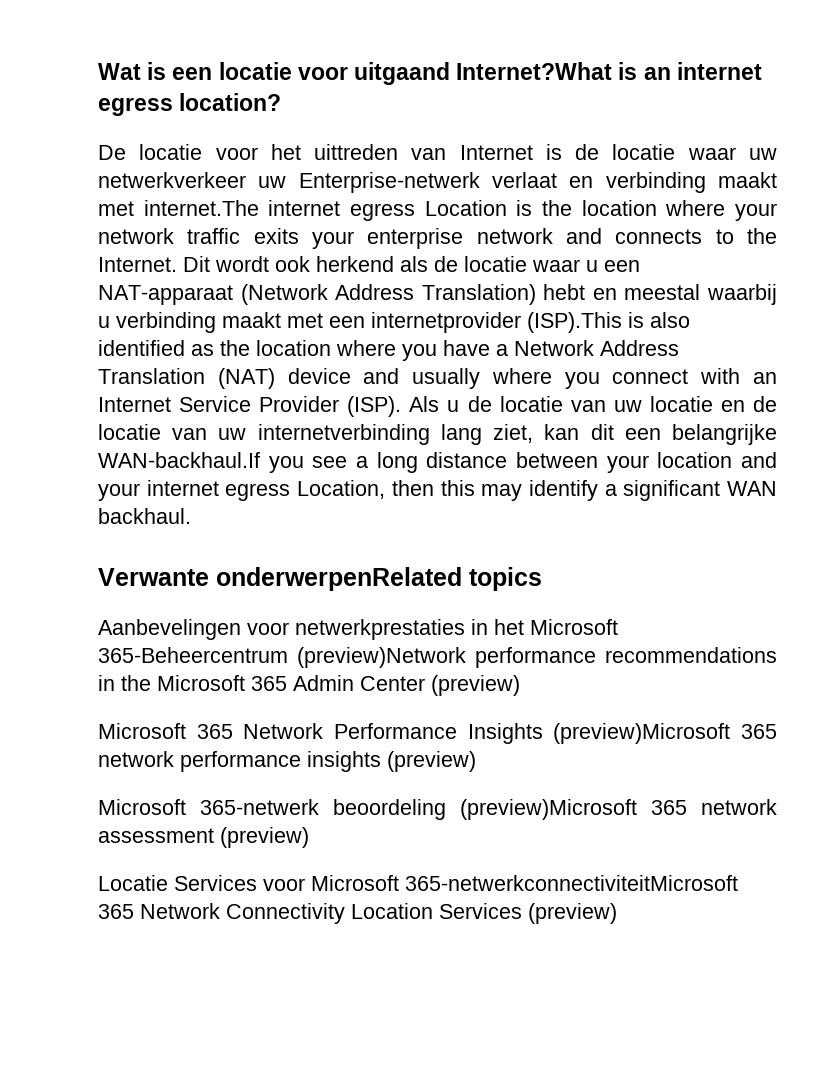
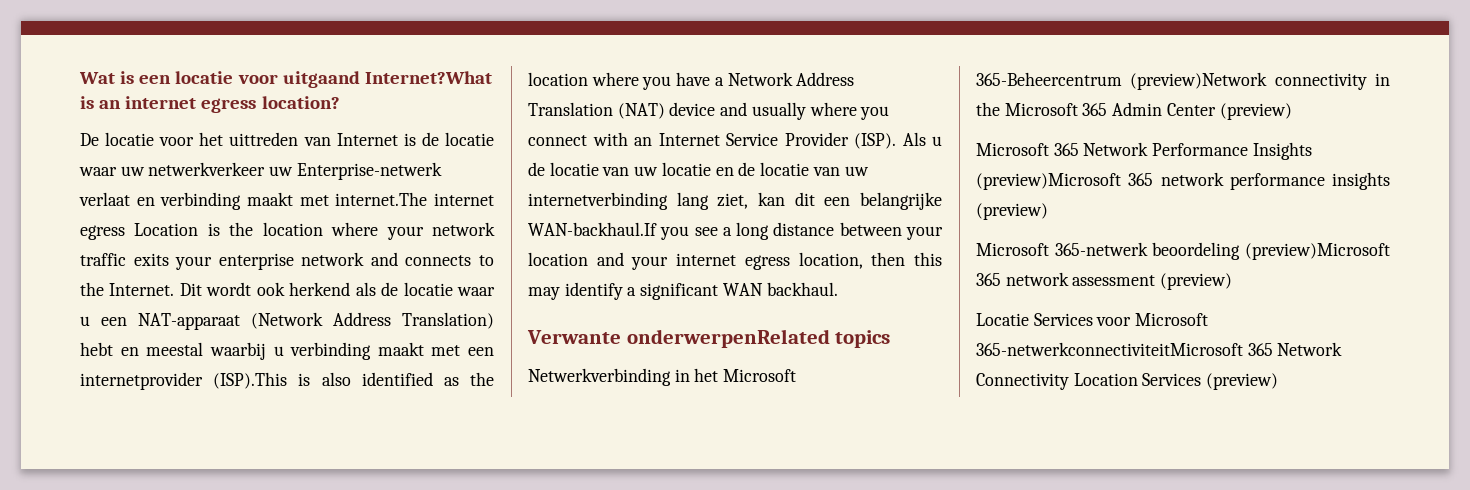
[297,480,386,499] Location, -> [798,252,863,269] location,
[98,619,465,640] Aanbevelingen voor netwerkprestaties -> [528,368,671,386] Netwerkverbinding
[475,647,777,668] performance recommendations -> [1274,73,1367,90] connectivity

